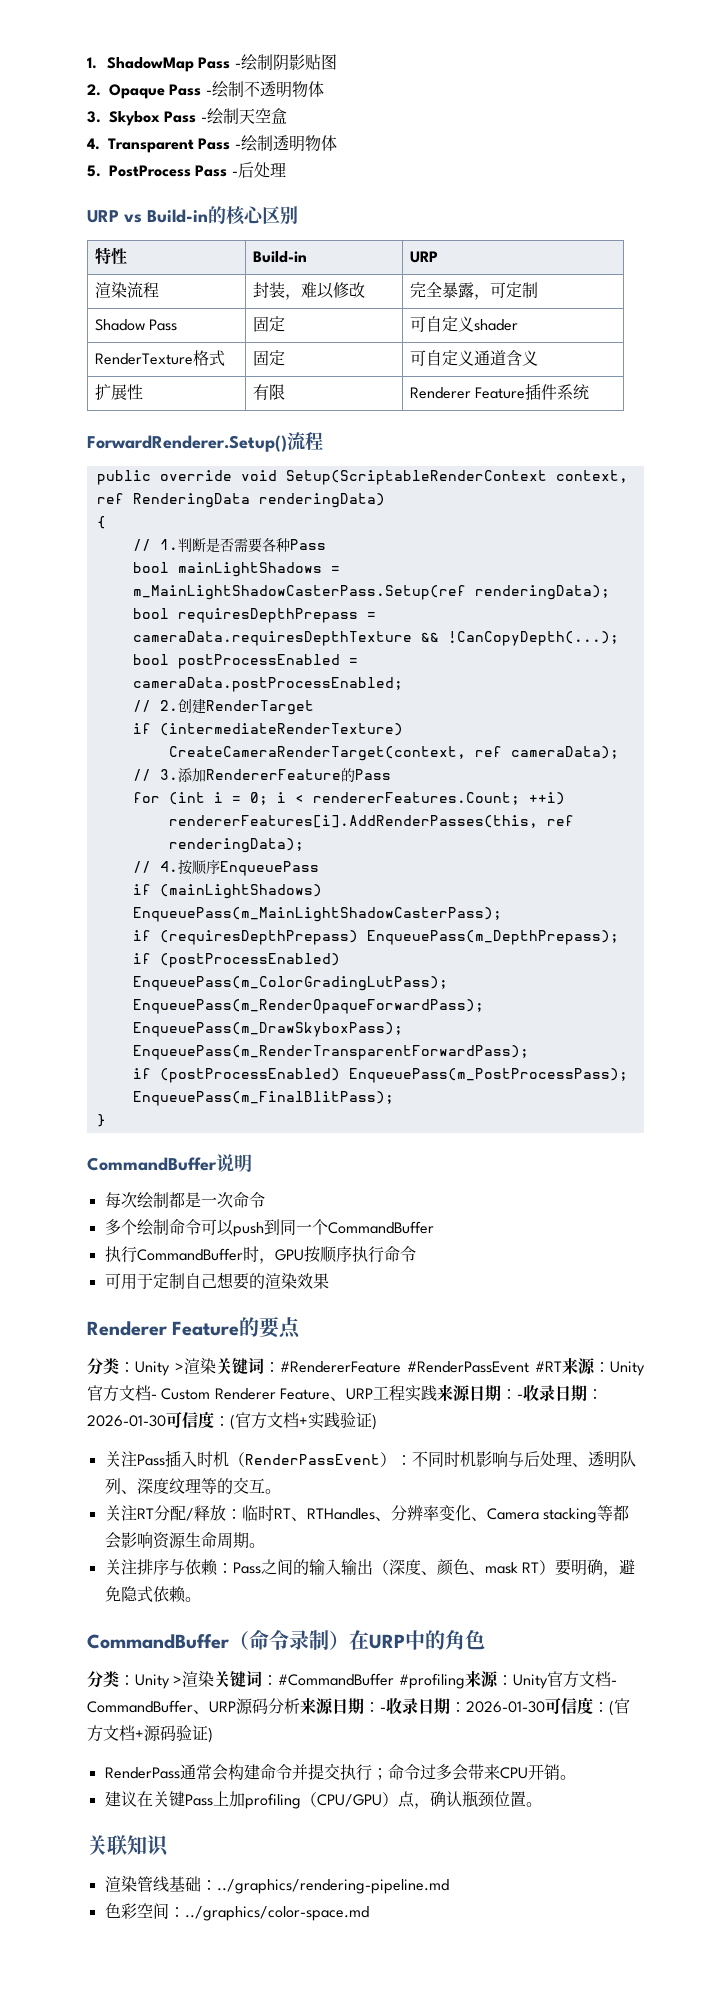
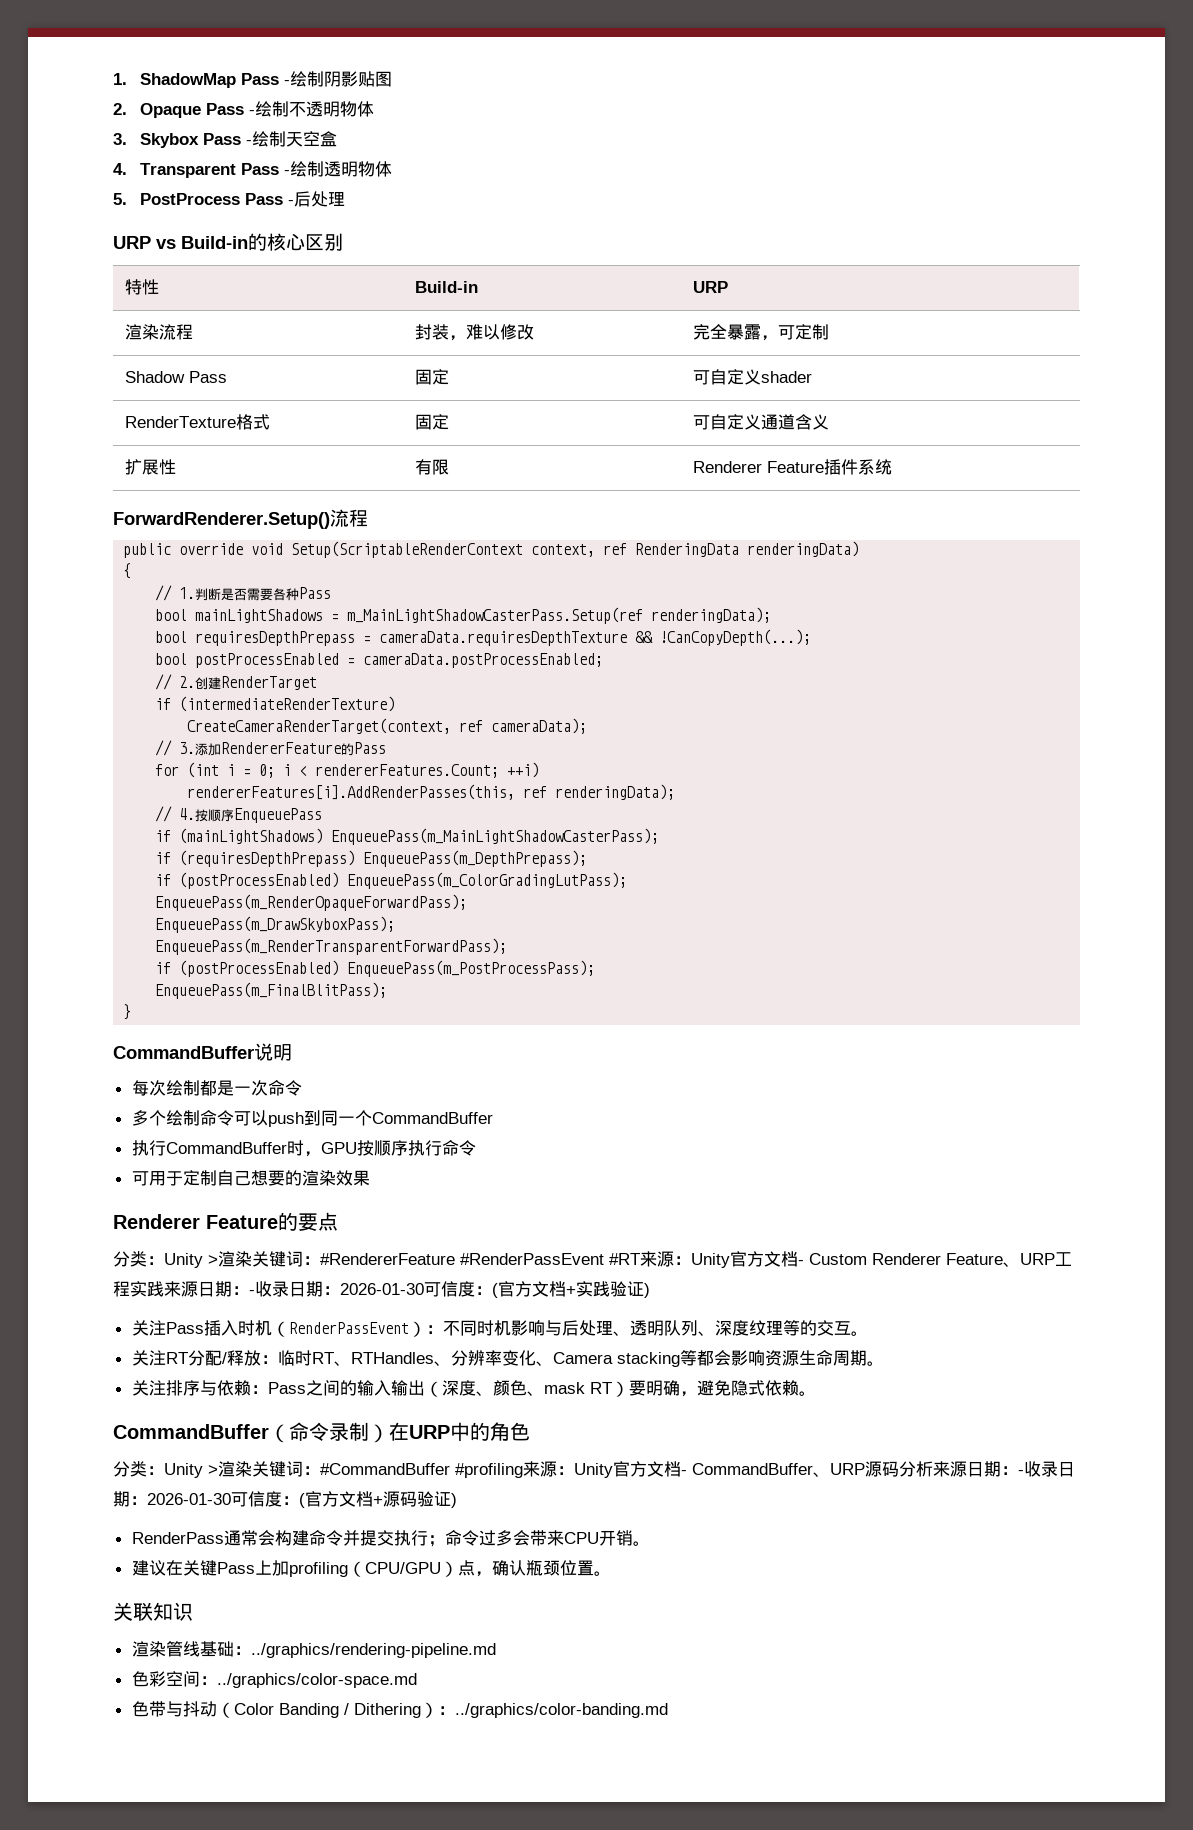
(369, 1913) none -> [131,1701,668,1718] // 色带与抖动（Color Banding / Dithering）：../graphics/color-banding.md

